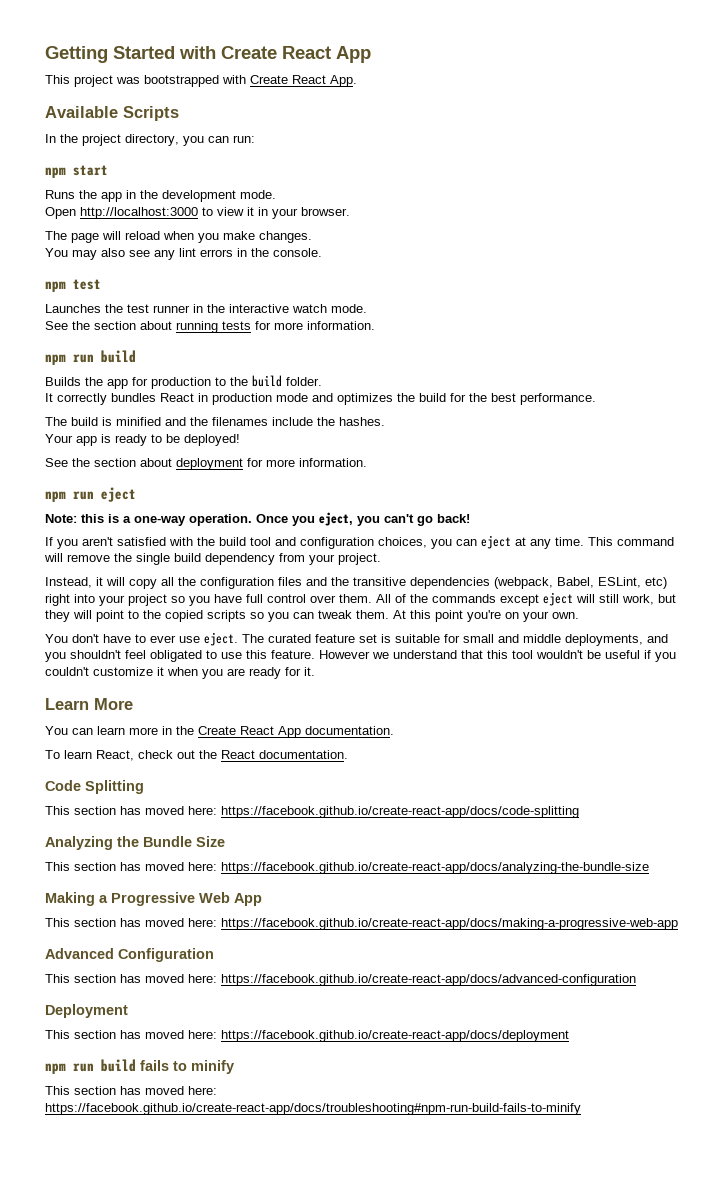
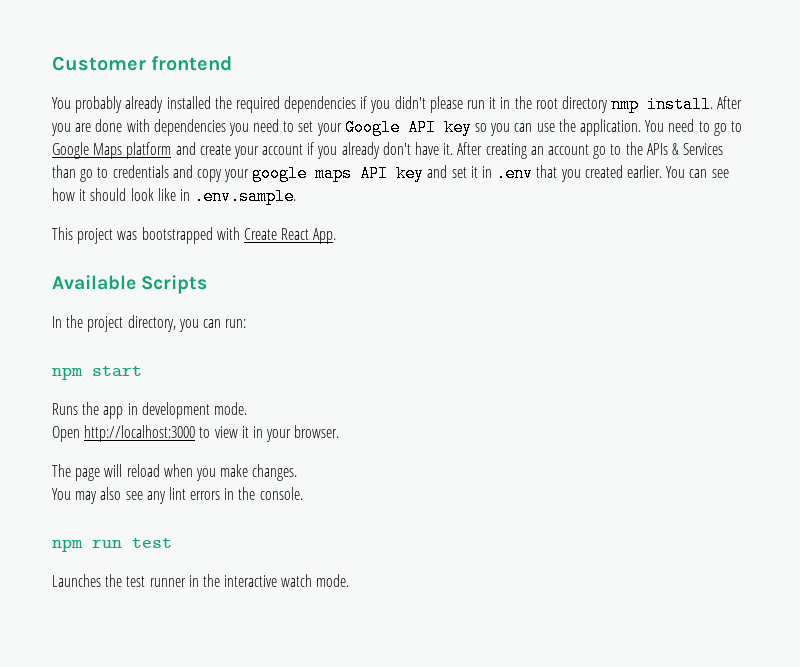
[45,46,371,63] Getting Started with Create React App -> [52,56,233,71] [52,96,743,113] [51,119,742,136] [52,142,724,159] [52,165,729,182] [52,188,297,205] Customer frontend // You probably already installed the required dependencies if you didn't please run it in the root directory nmp install. After you are done with dependencies you need to set your Google API key so you can use the application. You need to go to Google Maps platform and create your account if you already don't have it. After creating an account go to the APIs & Services than go to credentials and copy your google maps API key and set it in .env that you created earlier. You can see how it should look like in .env.sample.
[140,190,158,199] the -> (138, 409) none
(66, 286) none -> [92,539,122,548] run
[45,321,375,333] [45,350,136,365] [45,375,322,389] [45,393,596,405] [45,417,385,426] [45,434,240,446] [45,458,367,470] [45,487,136,502] [45,512,470,526] [45,535,674,549] [44,553,381,565] [45,577,667,589] [45,592,676,606] [45,610,579,622] [45,632,668,646] [45,650,676,662] [45,667,315,679] [45,698,133,710] [45,726,394,738] [45,750,348,761] [45,780,144,794] [45,806,579,818] [45,836,225,850] [45,862,649,874] [45,892,262,906] [45,918,678,930] [45,948,214,962] [45,974,636,986] [45,1004,128,1018] [45,1030,569,1042] [45,1059,234,1074] [45,1086,217,1095] [45,1103,581,1115] // See the section about running tests for more information. // npm run build // Builds the app for production to the build folder. // It correctly bundles React in production mode and optimizes the build for the best performance. // The build is minified and the filenames include the hashes. // Your app is ready to be deployed! // See the section about deployment for more information. // npm run eject // Note: this is a one-way operation. Once you eject, you can't go back! // If you aren't satisfied with the build tool and configuration choices, you can eject at any time. This command will remove the single build dependency from your project. // Instead, it will copy all the configuration files and the transitive dependencies (webpack, Babel, ESLint, etc) right into your project so you have full control over them. All of the commands except eject will still work, but they will point to the copied scripts so you can tweak them. At this point you're on your own. // You don't have to ever use eject. The curated feature set is suitable for small and middle deployments, and you shouldn't feel obligated to use this feature. However we understand that this tool wouldn't be useful if you couldn't customize it when you are ready for it. // Learn More // You can learn more in the Create React App documentation. // To learn React, check out the React documentation. // Code Splitting // This section has moved here: https://facebook.github.io/create-react-app/docs/code-splitting // Analyzing the Bundle Size // This section has moved here: https://facebook.github.io/create-react-app/docs/analyzing-the-bundle-size // Making a Progressive Web App // This section has moved here: https://facebook.github.io/create-react-app/docs/making-a-progressive-web-app // Advanced Configuration // This section has moved here: https://facebook.github.io/create-react-app/docs/advanced-configuration // Deployment // This section has moved here: https://facebook.github.io/create-react-app/docs/deployment // npm run build fails to minify // This section has moved here: https://facebook.github.io/create-react-app/docs/troubleshooting#npm-run-build-fails-to-minify -> (350, 580) none

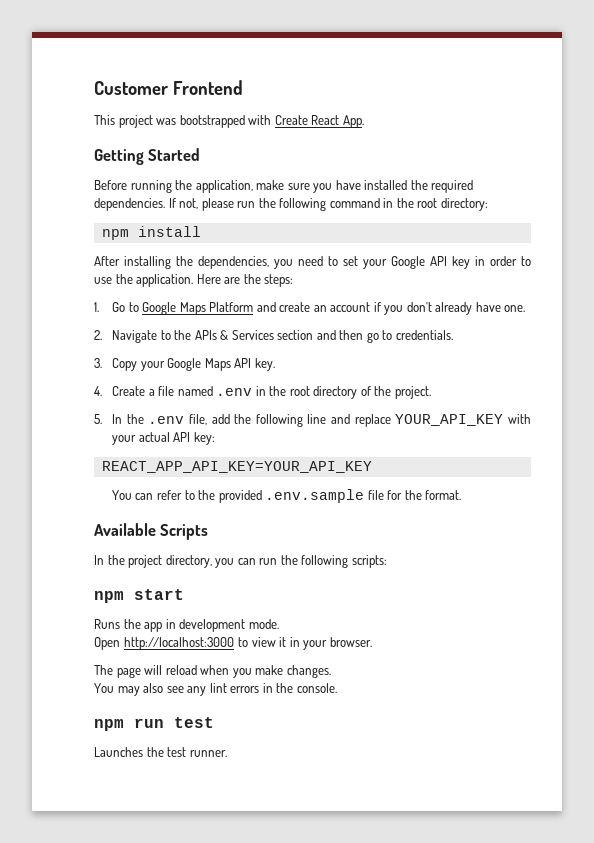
[151,56,233,71] [52,96,743,113] [51,119,742,136] [52,142,724,159] [52,165,729,182] [52,188,297,205] frontend // You probably already installed the required dependencies if you didn't please run it in the root directory nmp install. After you are done with dependencies you need to set your Google API key so you can use the application. You need to go to Google Maps platform and create your account if you already don't have it. After creating an account go to the APIs & Services than go to credentials and copy your google maps API key and set it in .env that you created earlier. You can see how it should look like in .env.sample. -> [172,80,243,95] Frontend
(337, 236) none -> [94,148,201,165] [94,180,474,193] [94,198,488,211] [101,226,201,240] [94,256,531,269] [94,274,294,287] [94,302,526,315] [94,330,453,343] [94,358,275,371] [94,386,431,399] [94,414,531,427] [111,432,215,445] [101,461,372,473] [111,489,462,503] // Getting Started // Before running the application, make sure you have installed the required dependencies. If not, please run the following command in the root directory: // npm install // After installing the dependencies, you need to set your Google API key in order to use the application. Here are the steps: // 1. Go to Google Maps Platform and create an account if you don't already have one. // 2. Navigate to the APIs & Services section and then go to credentials. // 3. Copy your Google Maps API key. // 4. Create a file named .env in the root directory of the project. // 5. In the .env file, add the following line and replace YOUR_API_KEY with your actual API key: // REACT_APP_API_KEY=YOUR_API_KEY // You can refer to the provided .env.sample file for the format.
[225,319,247,328] run: -> [259,555,387,568] run the following scripts:
[149,574,350,587] runner in the interactive watch mode. -> [189,750,227,757] runner.

